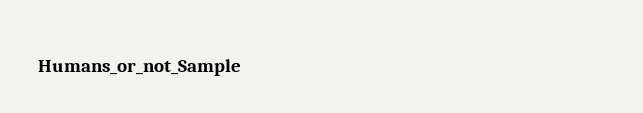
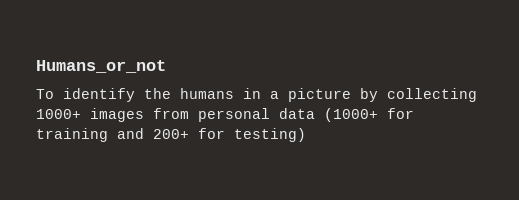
[38,59,241,76] Humans_or_not_Sample -> [36,60,166,73] [36,88,477,102] [36,108,414,122] [36,128,306,142] Humans_or_not // To identify the humans in a picture by collecting 1000+ images from personal data (1000+ for training and 200+ for testing)

